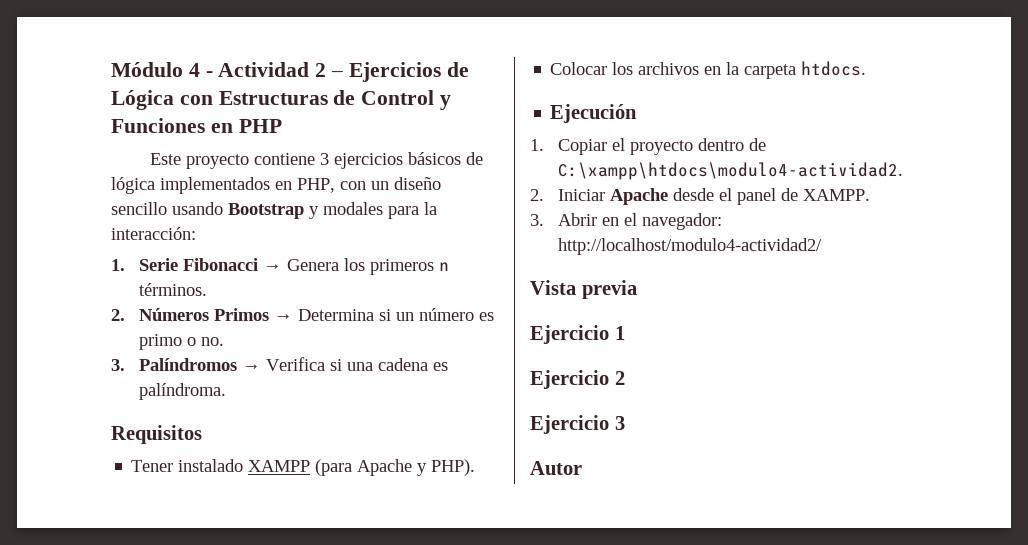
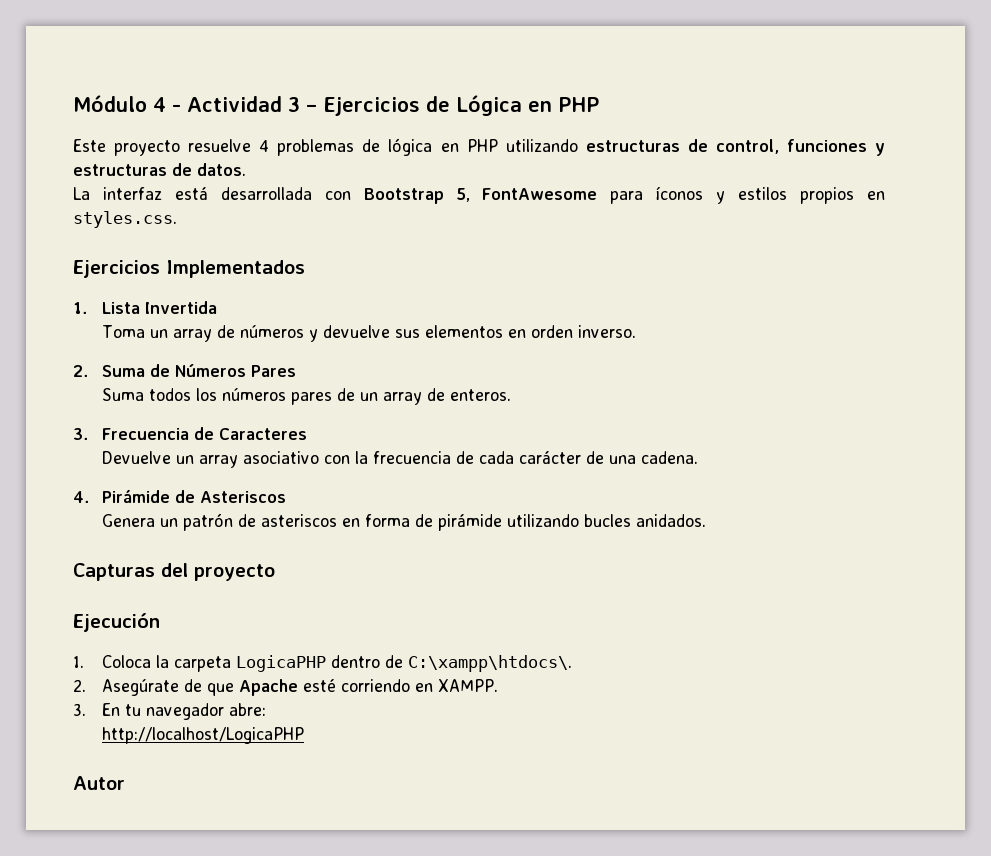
[315,63,327,77] 2 -> [288,97,300,112] 3
[179,90,452,110] [111,118,282,133] [149,152,483,169] [111,177,441,194] [111,202,437,219] [111,227,196,240] [111,258,449,275] [138,283,207,296] [111,308,494,321] [138,334,224,350] [111,357,448,371] [138,383,226,400] [111,425,202,444] [131,459,476,476] [550,61,867,79] [550,104,638,123] [530,138,693,155] con Estructuras de Control y Funciones en PHP // Este proyecto contiene 3 ejercicios básicos de lógica implementados en PHP, con un diseño sencillo usando Bootstrap y modales para la interacción: // 1. Serie Fibonacci → Genera los primeros n términos. // 2. Números Primos → Determina si un número es primo o no. // 3. Palíndromos → Verifica si una cadena es palíndroma. // Requisitos // Tener instalado XAMPP (para Apache y PHP). // Colocar los archivos en la carpeta htdocs. // Ejecución // 1. Copiar el proyecto -> [528,97,599,112] [73,138,885,156] [73,163,246,176] [73,186,885,204] [73,211,177,228] [73,260,305,278] [73,301,217,314] [101,325,636,342] [73,364,296,377] [101,388,511,405] [73,427,307,440] [101,451,698,468] [73,489,286,503] [101,513,706,531] [73,563,275,581] [73,613,160,632] [73,655,326,672] en PHP // Este proyecto resuelve 4 problemas de lógica en PHP utilizando estructuras de control, funciones y estructuras de datos. // La interfaz está desarrollada con Bootstrap 5, FontAwesome para íconos y estilos propios en styles.css. // Ejercicios Implementados // 1. Lista Invertida // Toma un array de números y devuelve sus elementos en orden inverso. // 2. Suma de Números Pares // Suma todos los números pares de un array de enteros. // 3. Frecuencia de Caracteres // Devuelve un array asociativo con la frecuencia de cada carácter de una cadena. // 4. Pirámide de Asteriscos // Genera un patrón de asteriscos en forma de pirámide utilizando bucles anidados. // Capturas del proyecto // Ejecución // 1. Coloca la carpeta LogicaPHP
[557,162,903,180] [530,188,870,205] [530,213,722,230] [557,238,822,255] [530,280,637,299] [530,325,625,344] [530,370,625,389] [530,415,625,434] C:\xampp\htdocs\modulo4-actividad2. // 2. Iniciar Apache desde el panel de XAMPP. // 3. Abrir en el navegador: http://localhost/modulo4-actividad2/ // Vista previa // Ejercicio 1 // Ejercicio 2 // Ejercicio 3 -> [407,655,572,672] [73,679,498,696] [73,703,266,720] [101,727,304,744] C:\xampp\htdocs\. // 2. Asegúrate de que Apache esté corriendo en XAMPP. // 3. En tu navegador abre: // http://localhost/LogicaPHP

